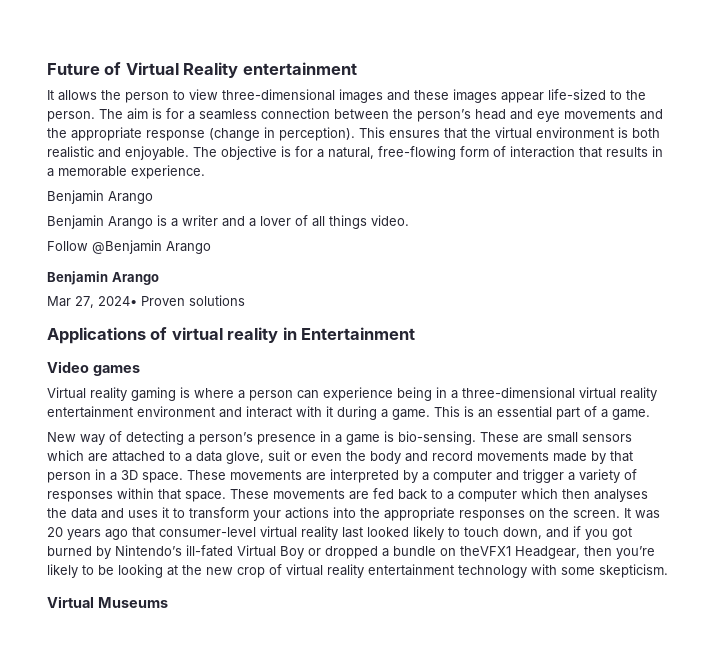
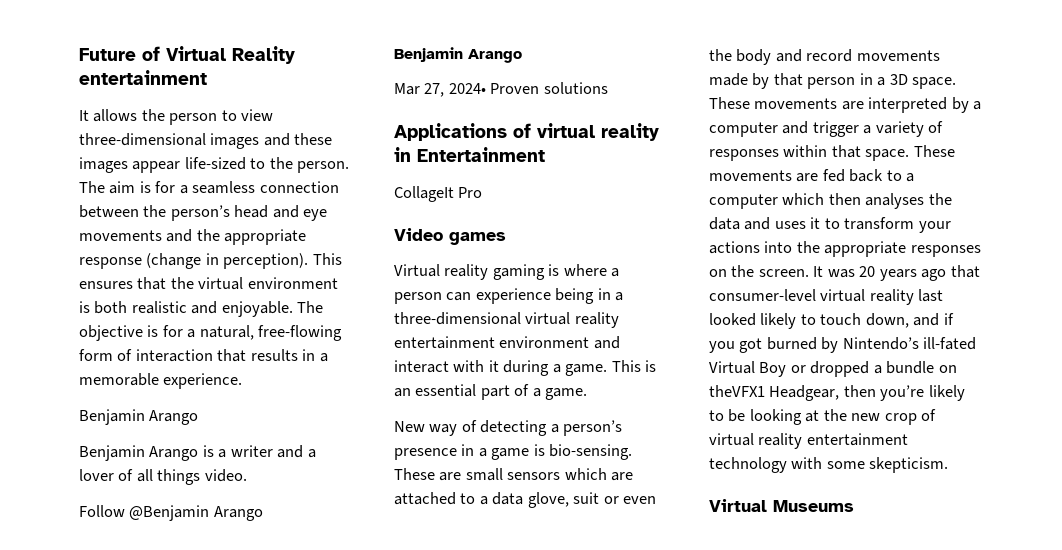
(416, 333) none -> [394,186,483,202] // CollageIt Pro

